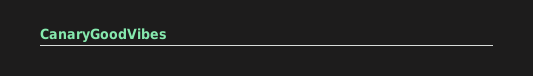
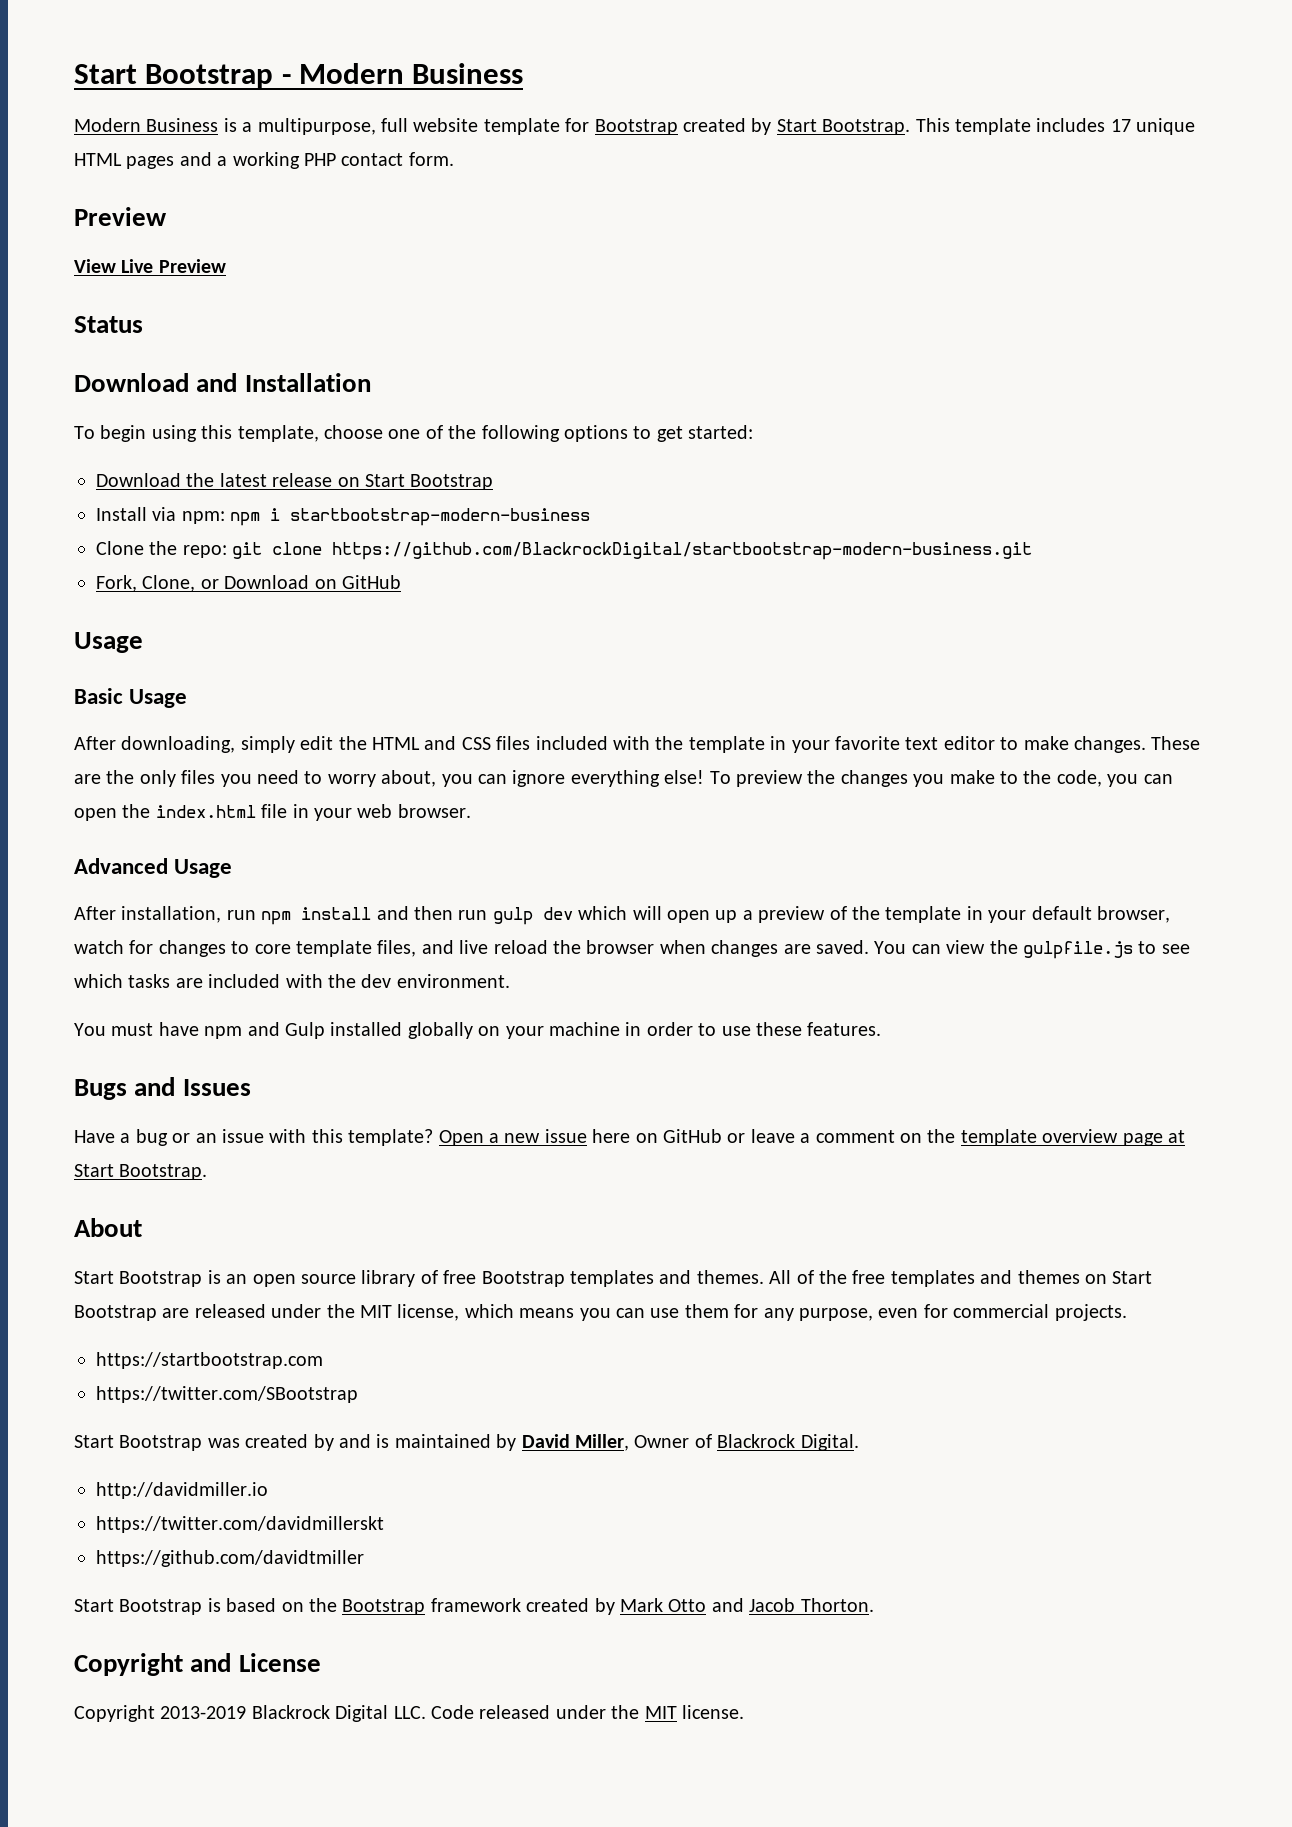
[40,28,167,43] CanaryGoodVibes -> [74,63,524,89] [74,118,1196,135] [74,152,454,169] [74,207,167,226] [74,259,226,273] [74,316,143,333] [74,373,371,392] [74,425,754,442] [96,473,494,490] [96,507,591,526] [96,541,1033,560] [96,575,401,592] [74,632,143,653] [74,688,188,708] [74,736,1201,753] [74,770,1173,787] [74,804,471,821] [74,858,233,878] [74,906,1170,925] [74,940,1190,959] [74,974,510,988] [74,1022,882,1039] [74,1077,251,1100] [74,1129,1185,1146] [74,1164,208,1180] [74,1218,142,1237] [74,1270,1153,1287] [74,1304,1127,1321] [96,1352,323,1369] [96,1386,358,1403] [74,1434,859,1451] [96,1482,268,1499] [96,1516,384,1533] [96,1550,364,1567] [74,1598,874,1615] [74,1653,321,1676] [74,1705,744,1722] Start Bootstrap - Modern Business // Modern Business is a multipurpose, full website template for Bootstrap created by Start Bootstrap. This template includes 17 unique HTML pages and a working PHP contact form. // Preview // View Live Preview // Status // Download and Installation // To begin using this template, choose one of the following options to get started: // Download the latest release on Start Bootstrap // Install via npm: npm i startbootstrap-modern-business // Clone the repo: git clone https://github.com/BlackrockDigital/startbootstrap-modern-business.git // Fork, Clone, or Download on GitHub // Usage // Basic Usage // After downloading, simply edit the HTML and CSS files included with the template in your favorite text editor to make changes. These are the only files you need to worry about, you can ignore everything else! To preview the changes you make to the code, you can open the index.html file in your web browser. // Advanced Usage // After installation, run npm install and then run gulp dev which will open up a preview of the template in your default browser, watch for changes to core template files, and live reload the browser when changes are saved. You can view the gulpfile.js to see which tasks are included with the dev environment. // You must have npm and Gulp installed globally on your machine in order to use these features. // Bugs and Issues // Have a bug or an issue with this template? Open a new issue here on GitHub or leave a comment on the template overview page at Start Bootstrap. // About // Start Bootstrap is an open source library of free Bootstrap templates and themes. All of the free templates and themes on Start Bootstrap are released under the MIT license, which means you can use them for any purpose, even for commercial projects. // https://startbootstrap.com // https://twitter.com/SBootstrap // Start Bootstrap was created by and is maintained by David Miller, Owner of Blackrock Digital. // http://davidmiller.io // https://twitter.com/davidmillerskt // https://github.com/davidtmiller // Start Bootstrap is based on the Bootstrap framework created by Mark Otto and Jacob Thorton. // Copyright and License // Copyright 2013-2019 Blackrock Digital LLC. Code released under the MIT license.

